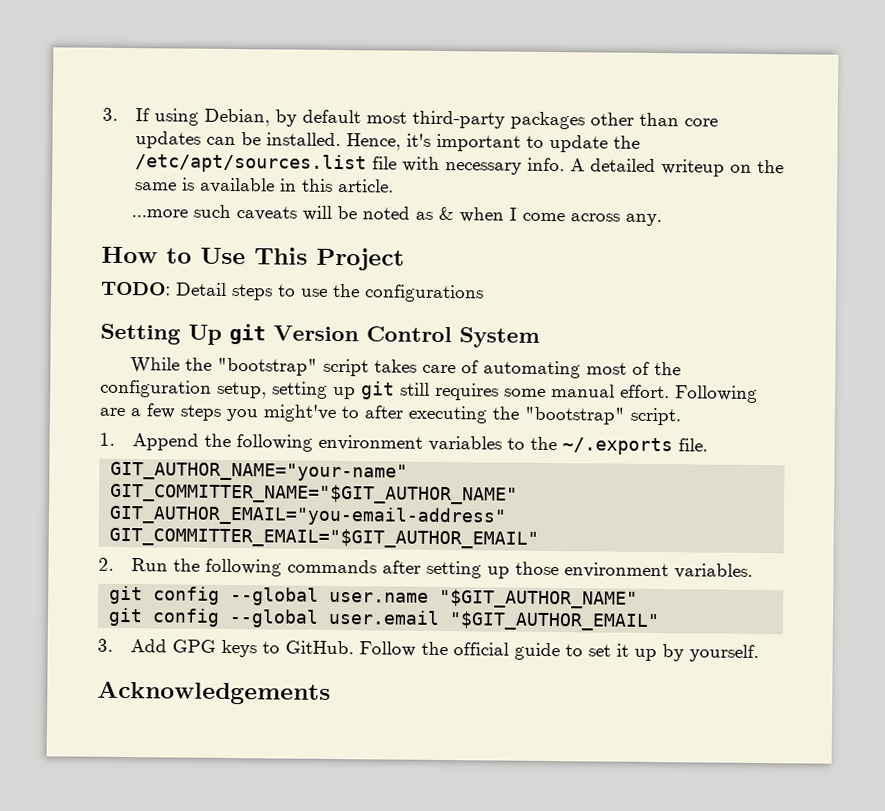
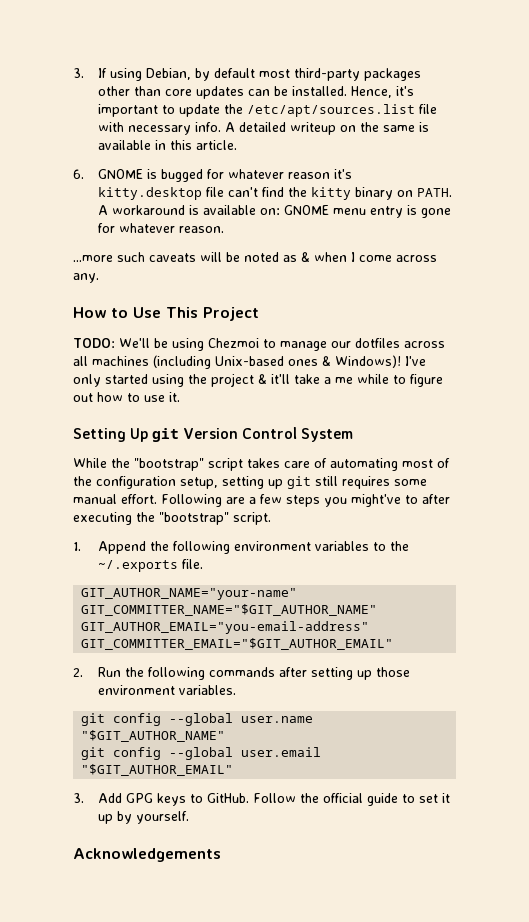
(395, 186) none -> [73,169,353,182] [98,187,453,200] [98,205,452,218] [98,223,225,233] // 6. GNOME is bugged for whatever reason it's kitty.desktop file can't find the kitty binary on PATH. A workaround is available on: GNOME menu entry is gone for whatever reason.
[176,282,484,303] Detail steps to use the configurations -> [119,338,445,351] [73,355,426,369] [73,373,443,387] [73,392,180,402] We'll be using Chezmoi to manage our dotfiles across all machines (including Unix-based ones & Windows)! I've only started using the project & it'll take a me while to figure out how to use it.

